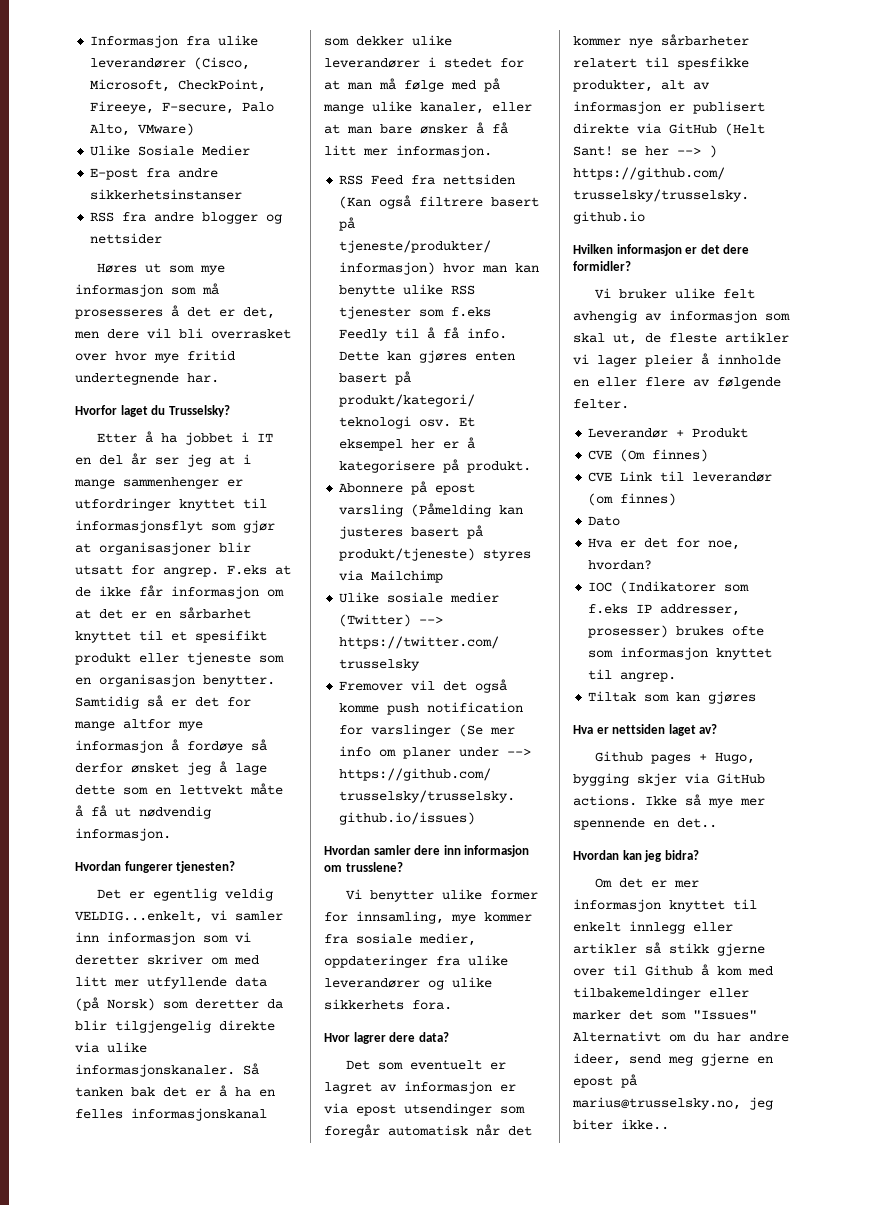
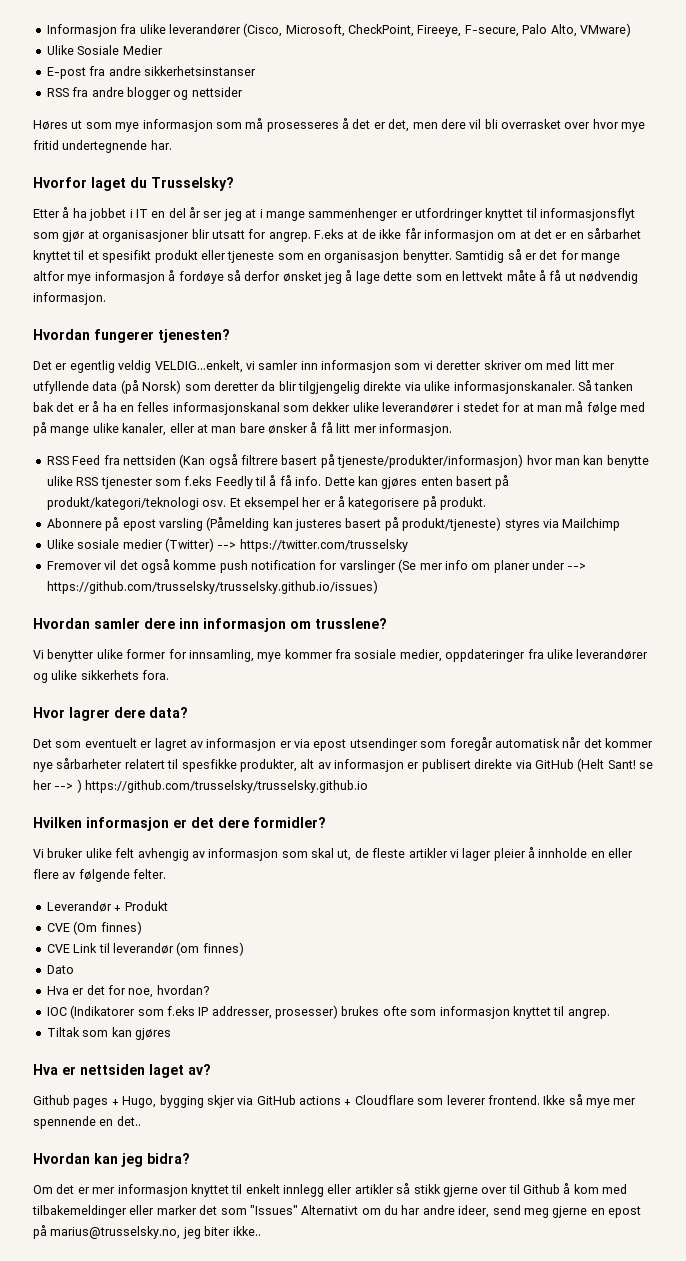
[573,795,637,806] actions. -> [299,1095,540,1105] actions + Cloudflare som leverer frontend.

